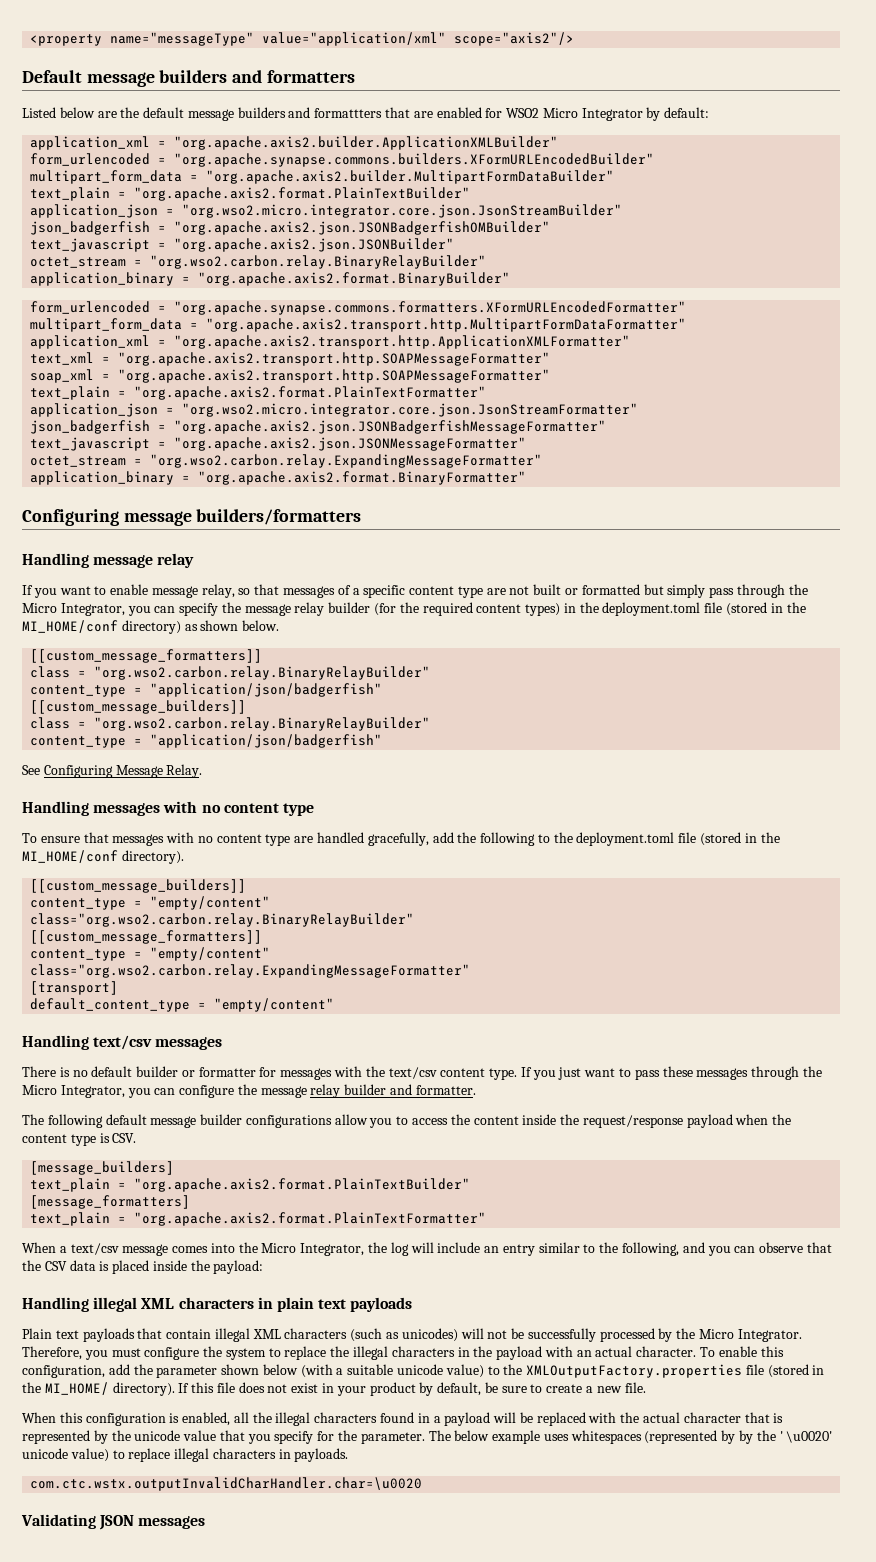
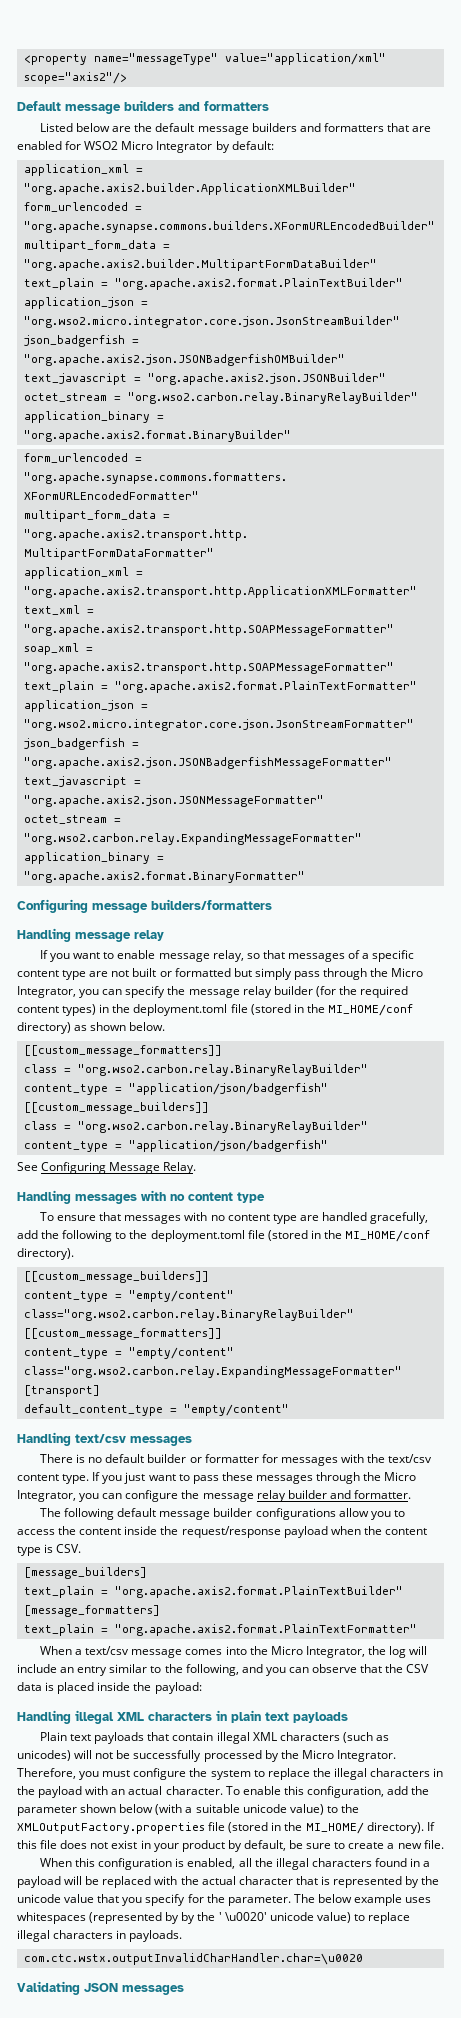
[314,108,383,118] formattters -> [323,123,384,132] formatters

